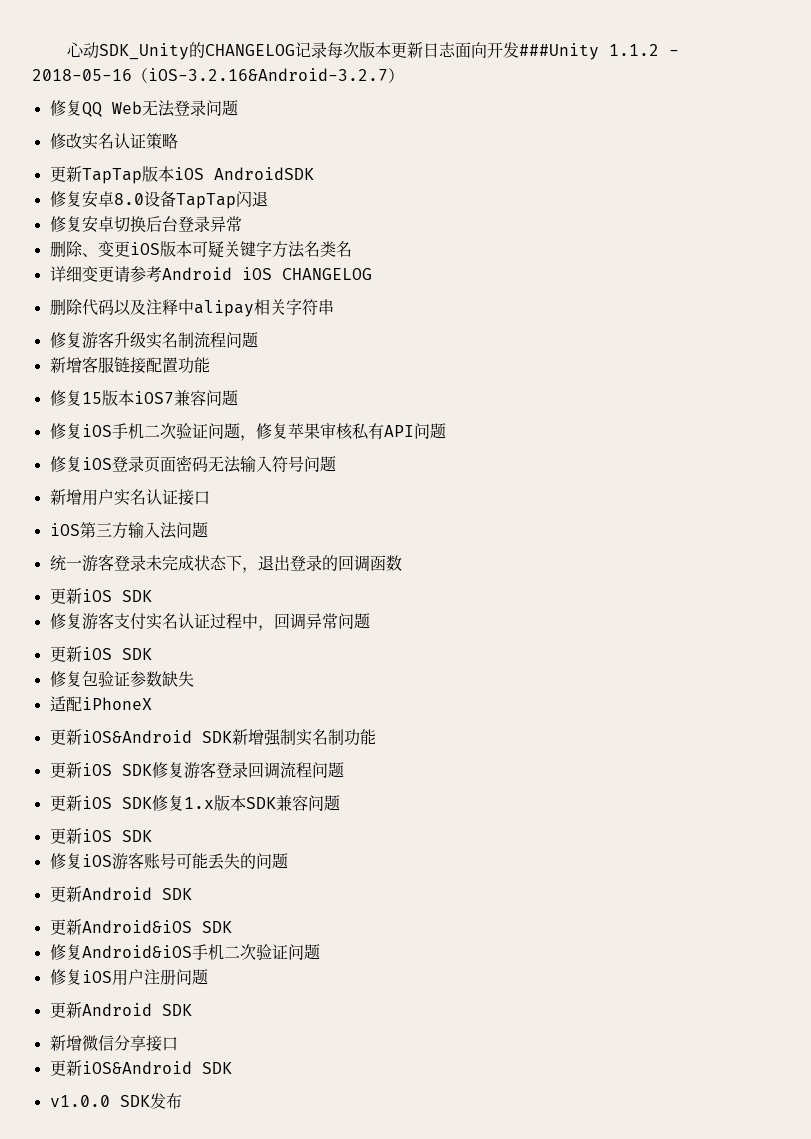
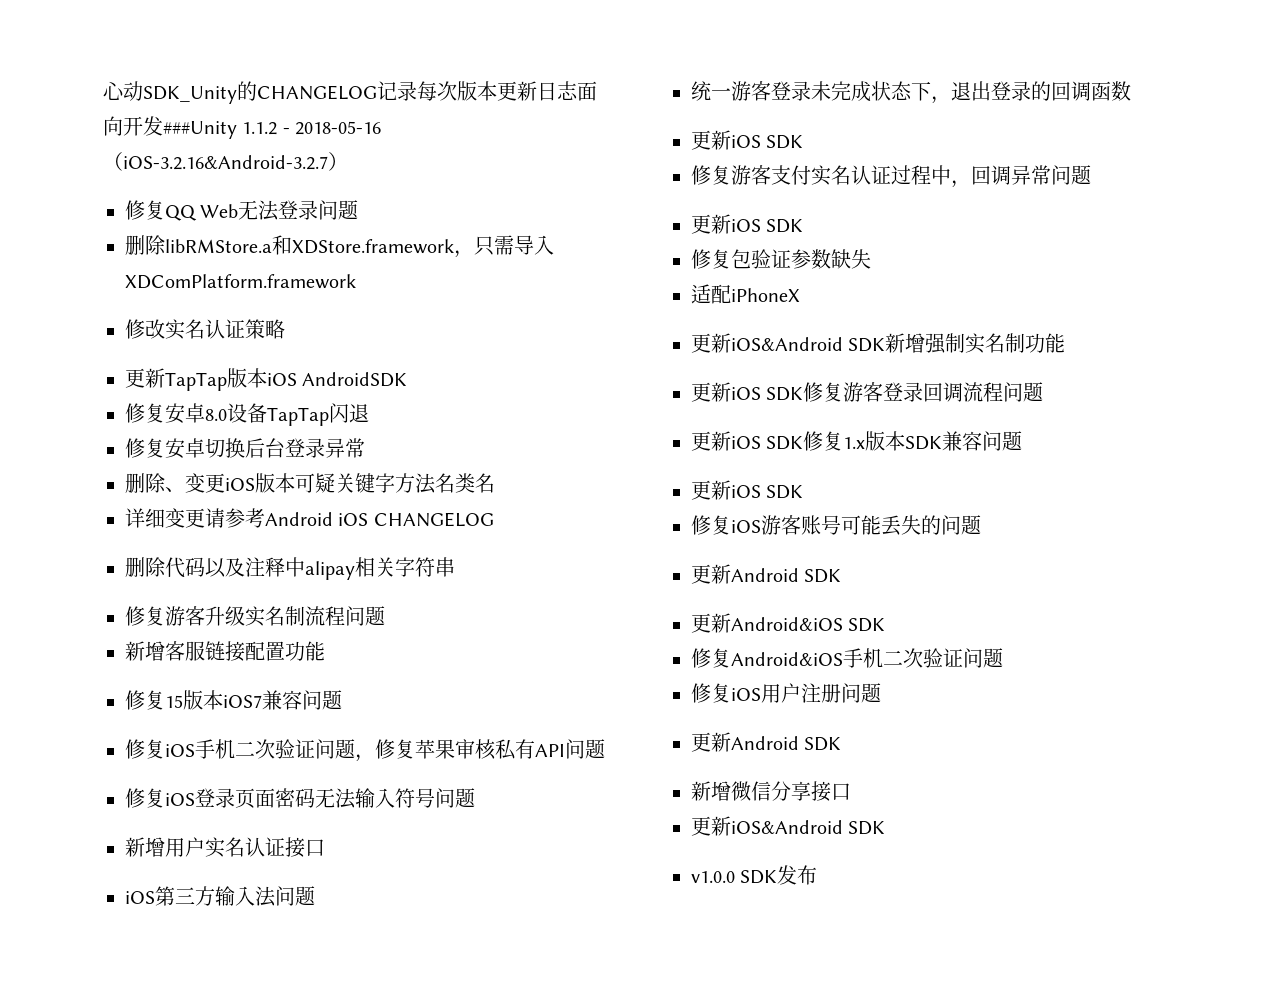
(238, 108) none -> [125,235,554,258] [125,274,356,289] // 删除libRMStore.a和XDStore.framework，只需导入XDComPlatform.framework

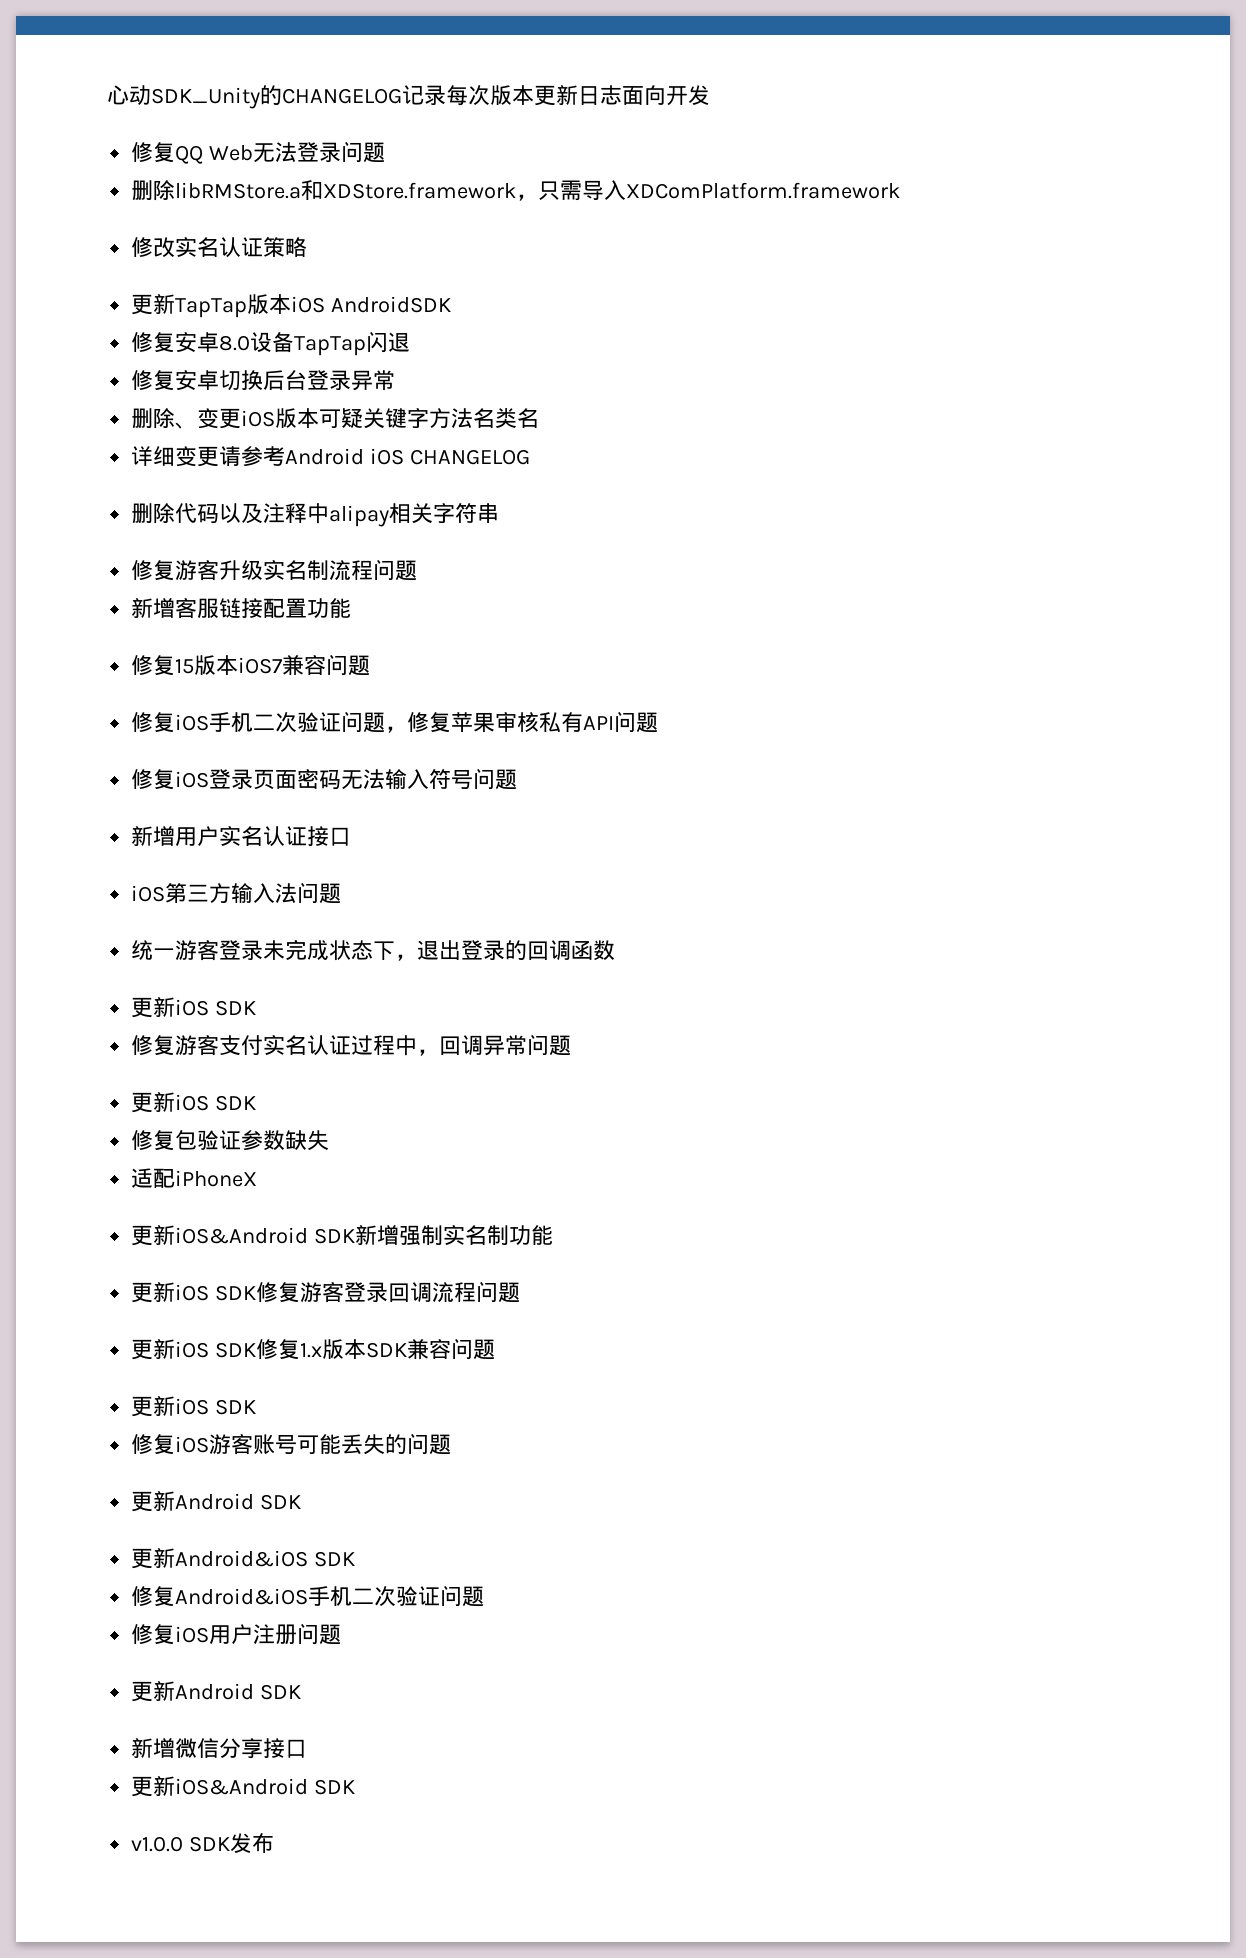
[163,121,382,139] [103,152,348,171] ###Unity 1.1.2 - 2018-05-16（iOS-3.2.16&Android-3.2.7） -> (710, 95) none

